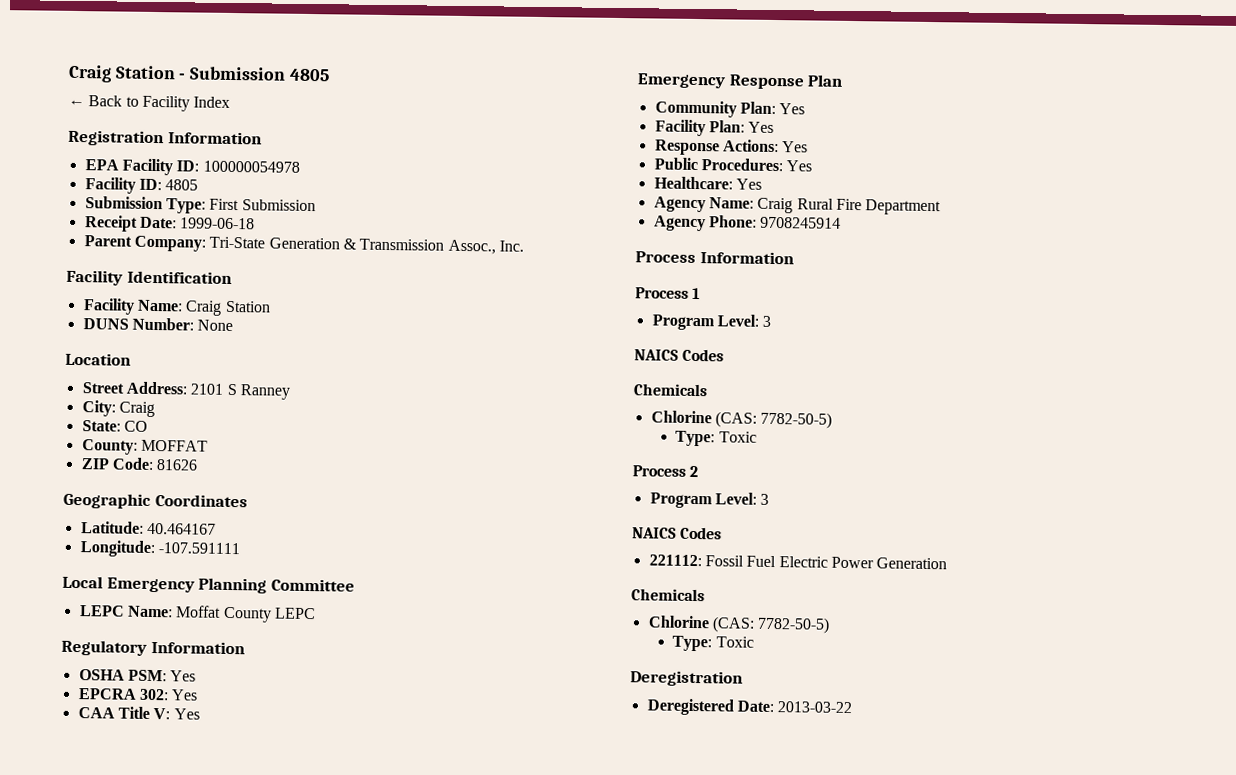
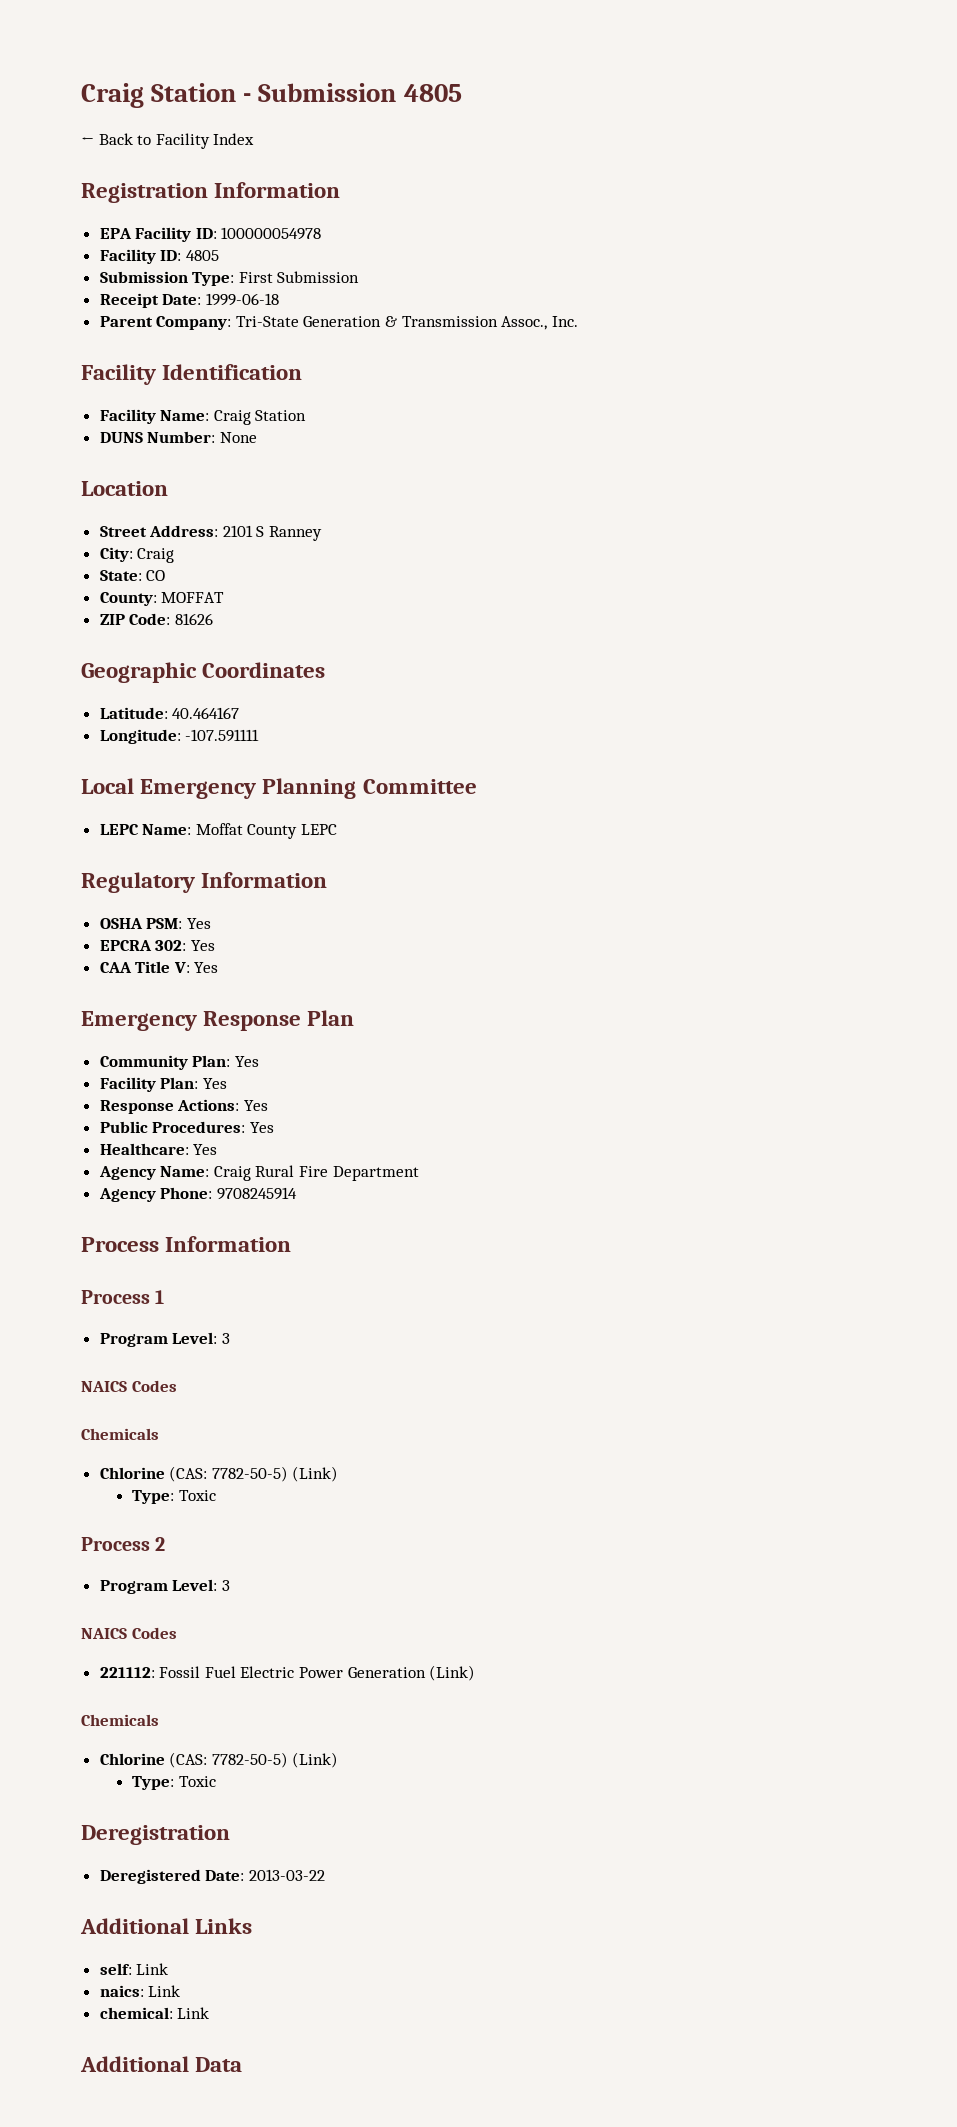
(833, 420) none -> [292,1466,339,1482] (Link)
[631,588,705,602] [647,615,831,634] // Chemicals // Chlorine (CAS: 7782-50-5) -> [429,1665,476,1681] [81,1714,159,1726] [99,1752,339,1768] (Link) // Chemicals // Chlorine (CAS: 7782-50-5) (Link)
(853, 707) none -> [80,1918,253,1934] [99,1963,169,1975] [99,1985,181,1997] [99,2007,210,2019] [80,2056,243,2072] // Additional Links // self: Link // naics: Link // chemical: Link // Additional Data

